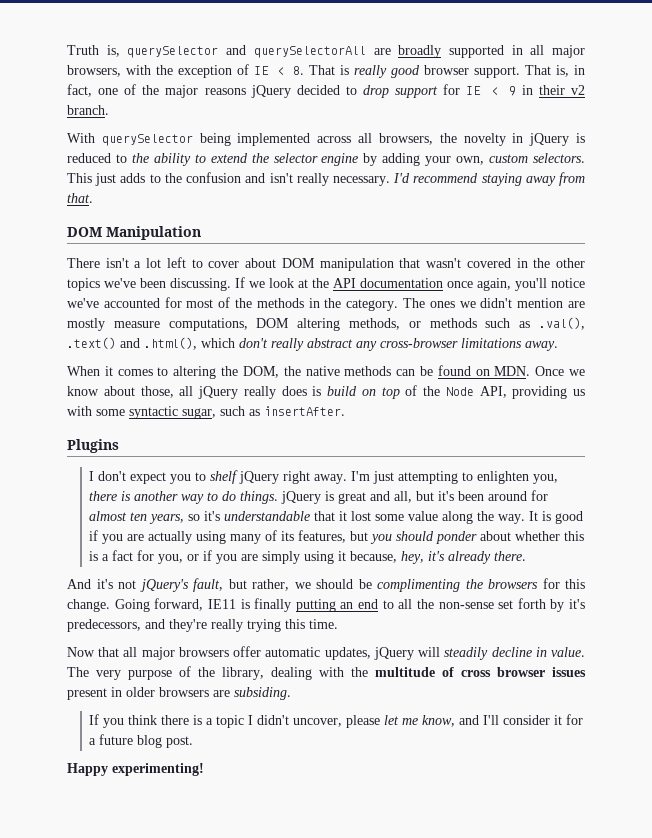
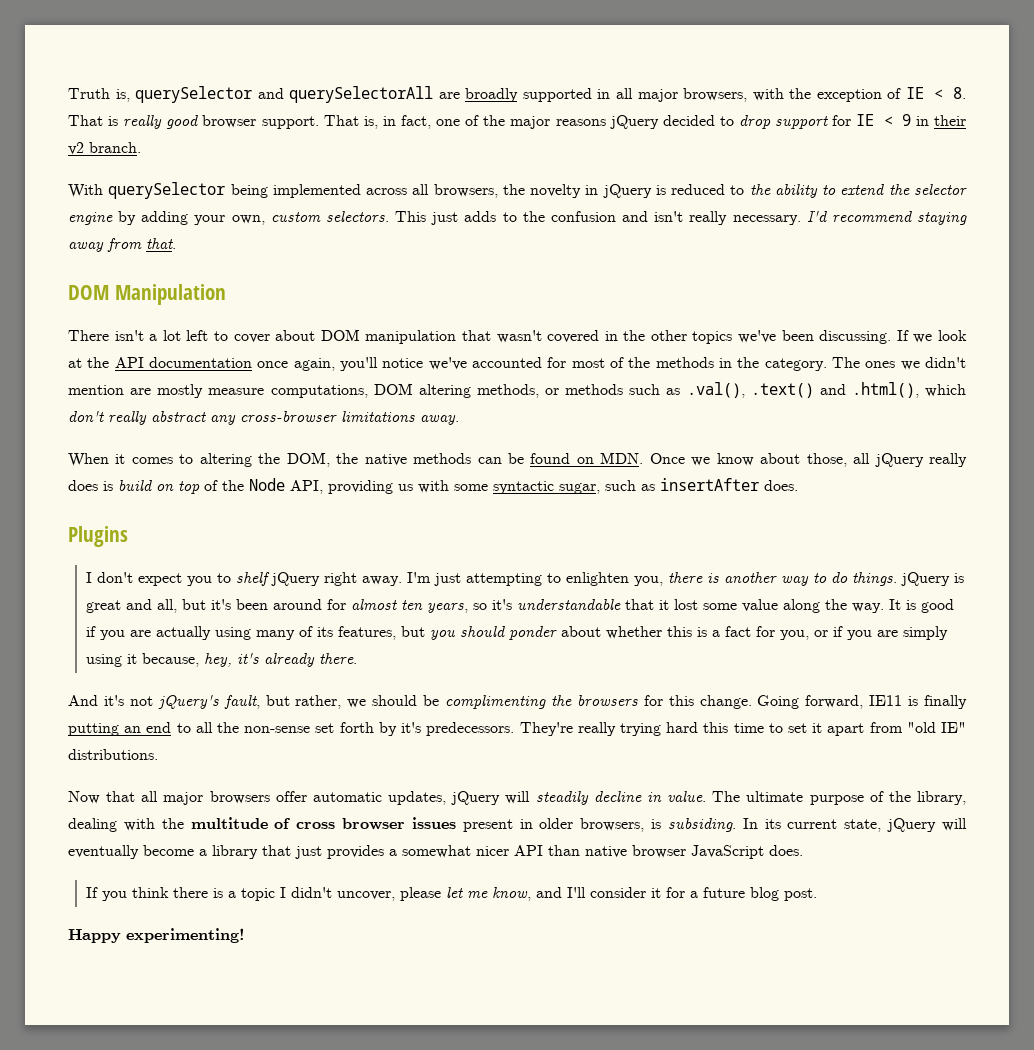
[264,406,345,416] insertAfter. -> [660,478,798,491] insertAfter does.
[67,619,338,632] predecessors, and they're really trying this time. -> [426,722,967,736] [68,749,158,760] predecessors. They're really trying hard this time to set it apart from "old IE" distributions.
[96,670,121,680] very -> [746,791,804,802] ultimate
[159,687,230,697] browsers are -> [580,818,662,832] browsers, is
(291, 693) none -> [742,818,968,832] [68,845,803,859] In its current state, jQuery will eventually become a library that just provides a somewhat nicer API than native browser JavaScript does.

